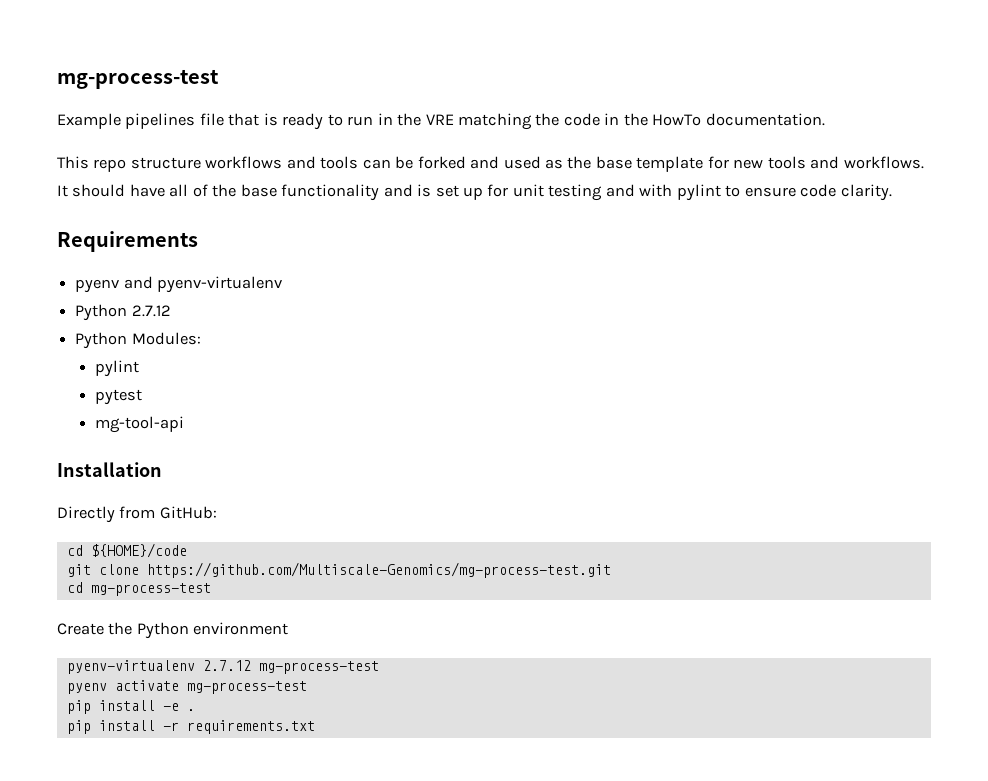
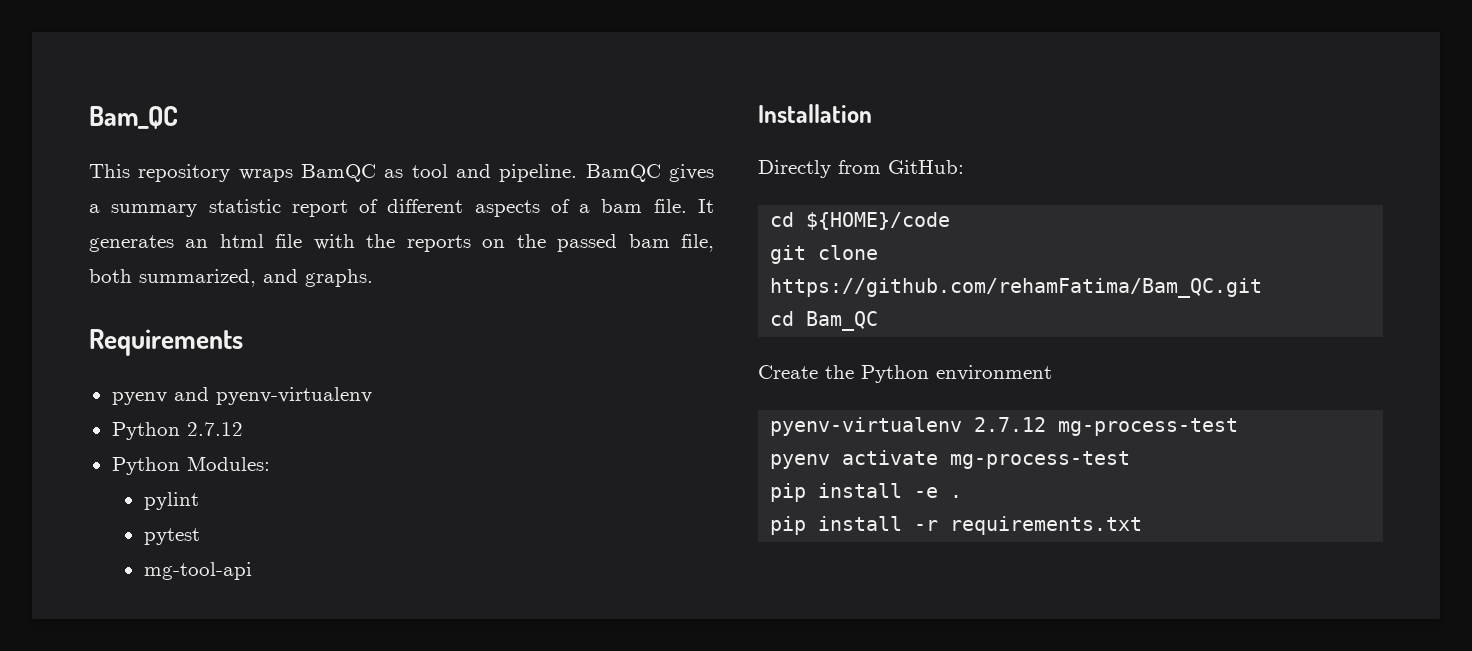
[57,69,219,89] [57,113,825,130] [57,156,924,172] [57,184,892,201] mg-process-test // Example pipelines file that is ready to run in the VRE matching the code in the HowTo documentation. // This repo structure workflows and tools can be forked and used as the base template for new tools and workflows. It should have all of the base functionality and is set up for unit testing and with pylint to ensure code clarity. -> [89,106,178,129] [89,164,714,182] [89,199,714,217] [89,234,714,252] [89,269,373,287] Bam_QC // This repository wraps BamQC as tool and pipeline. BamQC gives a summary statistic report of different aspects of a bam file. It generates an html file with the reports on the passed bam file, both summarized, and graphs.
[146,562,611,578] [66,582,211,596] https://github.com/Multiscale-Genomics/mg-process-test.git // cd mg-process-test -> [770,278,1263,298] [770,311,879,331] https://github.com/rehamFatima/Bam_QC.git // cd Bam_QC

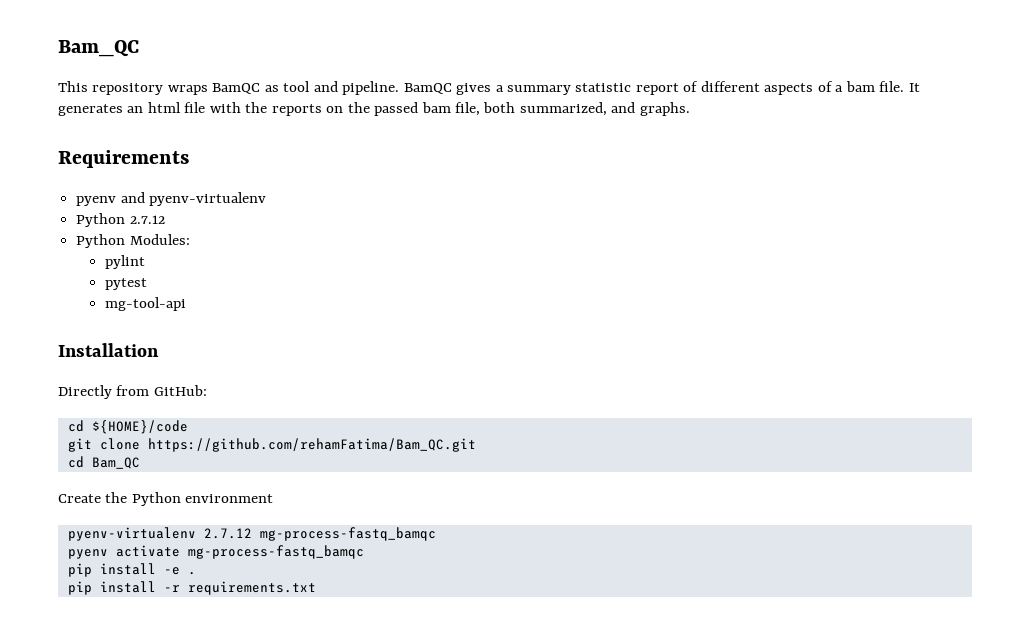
[1058,418,1239,436] mg-process-test -> [259,527,436,541] mg-process-fastq_bamqc
[950,451,1131,469] mg-process-test -> [187,545,364,559] mg-process-fastq_bamqc

